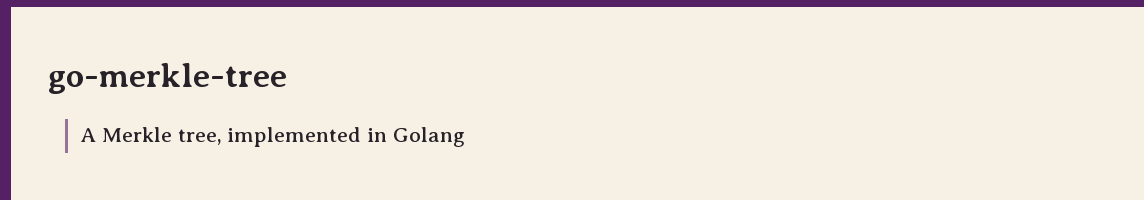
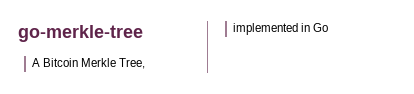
[101,127,222,145] Merkle tree, -> [43,58,146,69] Bitcoin Merkle Tree,
[393,127,466,147] Golang -> [313,23,329,32] Go

